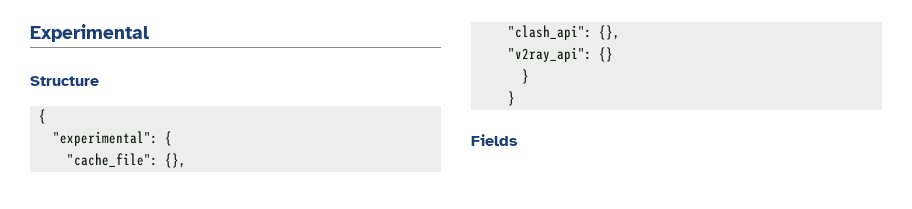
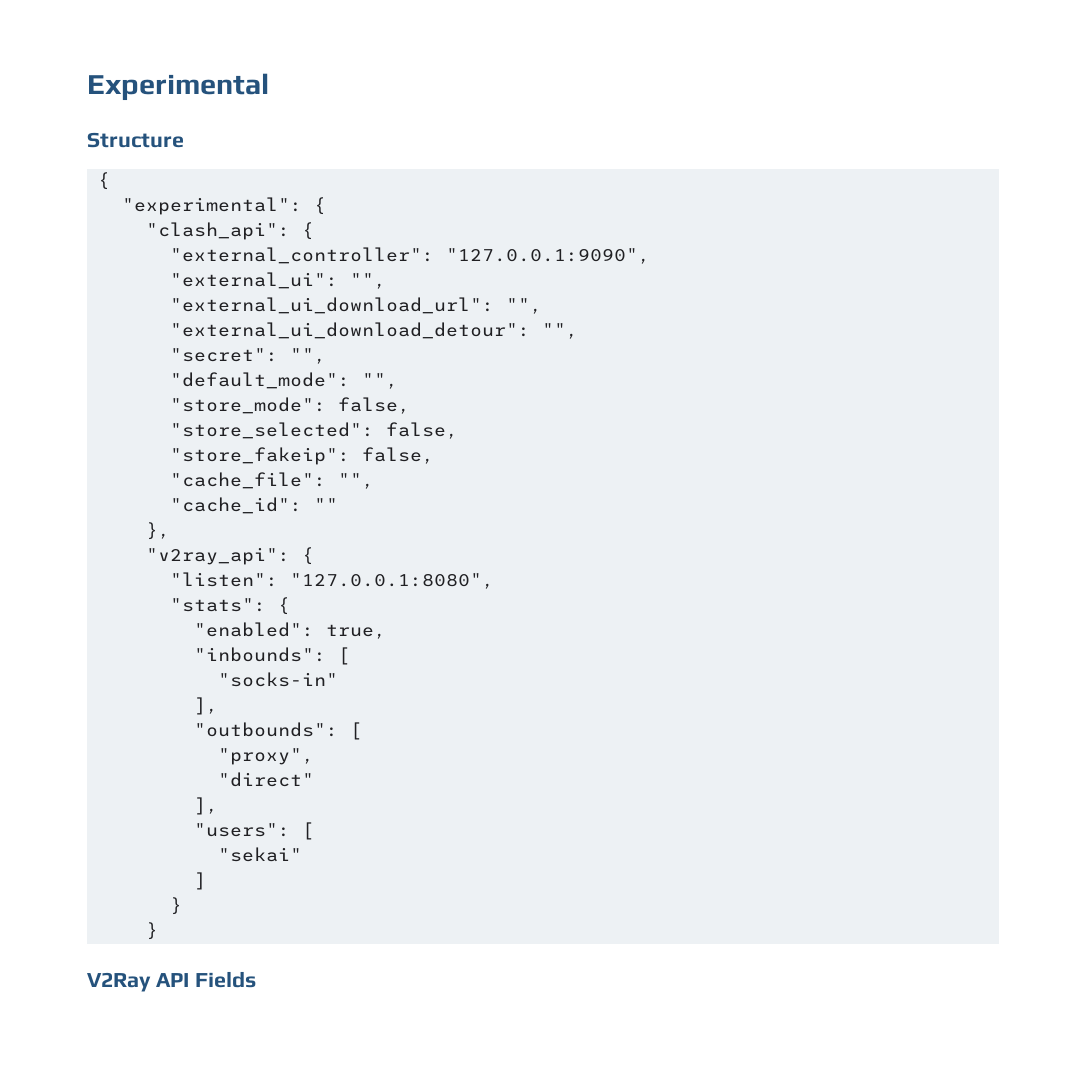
[66,153,186,168] [507,25,620,40] [507,47,613,62] "cache_file": {}, // "clash_api": {}, // "v2ray_api": {} -> [146,222,315,240] [170,247,651,264] [170,272,387,289] [170,297,543,314] [170,322,579,339] [170,348,327,364] [170,372,399,389] [170,397,411,414] [170,422,459,439] [170,447,435,465] [170,472,375,489] [170,497,339,514] [146,522,171,540] [146,547,315,565] [170,572,495,589] [170,597,291,615] [194,622,387,639] [194,647,351,665] [218,672,339,687] [194,697,219,715] [194,722,363,740] [218,748,315,765] [218,772,315,787] [194,797,219,815] [194,822,315,840] [218,847,303,862] [194,872,207,890] "clash_api": { // "external_controller": "127.0.0.1:9090", // "external_ui": "", // "external_ui_download_url": "", // "external_ui_download_detour": "", // "secret": "", // "default_mode": "", // "store_mode": false, // "store_selected": false, // "store_fakeip": false, // "cache_file": "", // "cache_id": "" // }, // "v2ray_api": { // "listen": "127.0.0.1:8080", // "stats": { // "enabled": true, // "inbounds": [ // "socks-in" // ], // "outbounds": [ // "proxy", // "direct" // ], // "users": [ // "sekai" // ]
(515, 98) none -> [87,972,189,992] V2Ray API

